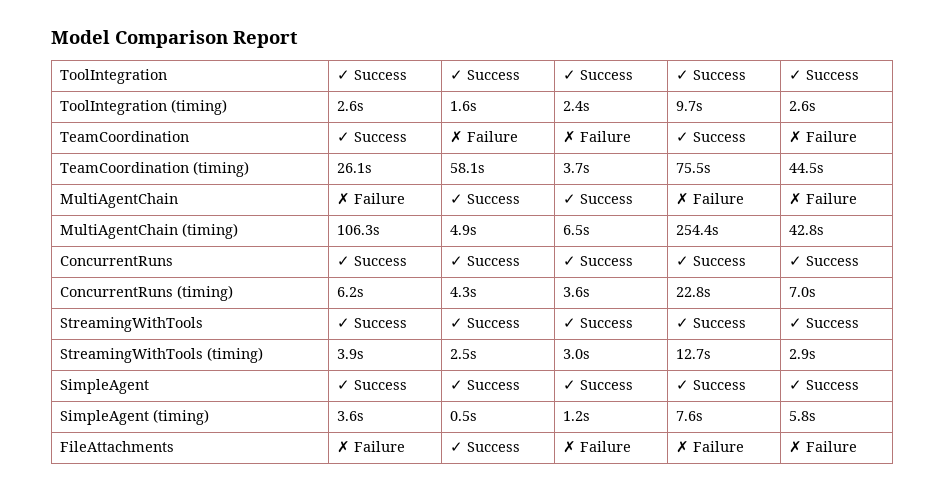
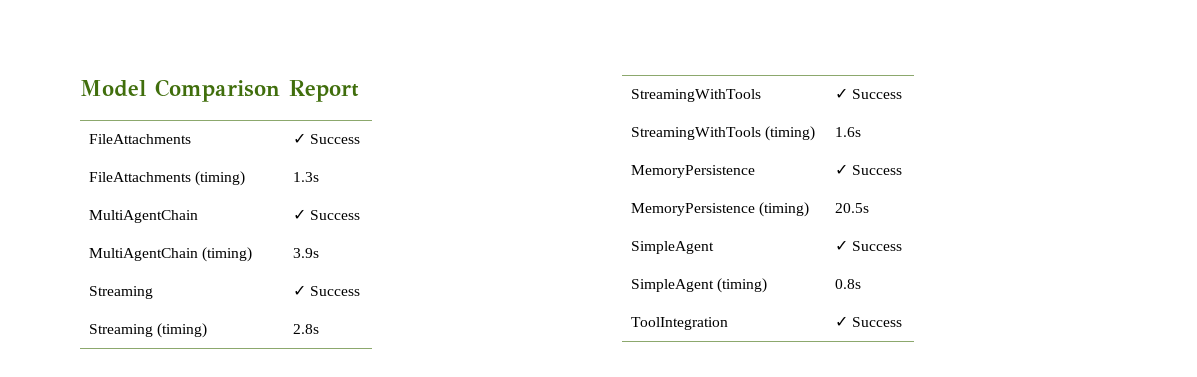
[60,69,168,84] [337,70,408,80] [450,70,521,80] [563,70,634,80] [676,70,747,80] [789,70,860,80] [60,99,228,115] [337,101,365,111] [450,101,478,111] [563,101,591,111] [676,101,704,111] [789,101,817,111] [60,131,190,142] [337,132,408,142] [450,131,519,143] [563,131,632,143] [676,132,747,142] [789,131,858,143] [60,161,250,177] [337,163,373,173] [450,163,486,173] [563,163,591,173] [676,163,712,173] [789,163,825,173] [60,193,179,208] [337,193,406,205] [450,194,521,204] [563,194,634,204] [676,193,745,205] [789,193,858,205] [60,223,239,239] [337,225,381,235] [450,225,478,235] [563,225,591,235] [676,225,720,235] [789,225,825,235] [60,256,174,266] [337,256,408,266] [450,256,521,266] [563,256,634,266] [676,256,747,266] [789,256,860,266] [60,285,234,301] [337,287,365,297] [450,287,478,297] [563,287,591,297] [676,287,712,297] [789,287,817,297] [60,317,204,332] [337,318,408,328] [450,318,521,328] [563,318,634,328] [676,318,747,328] [789,318,860,328] [60,347,264,363] [337,349,365,359] [450,349,478,359] [563,349,591,359] [676,349,712,359] [789,349,817,359] [60,379,150,394] [337,380,408,390] [450,380,521,390] [563,380,634,390] [676,380,747,390] [789,380,860,390] [60,409,210,425] [337,411,365,421] [450,411,478,421] [563,411,591,421] [676,411,704,421] [789,411,817,421] [60,441,175,452] [337,441,406,453] [450,442,521,452] [563,441,632,453] [676,441,745,453] [789,441,858,453] ToolIntegration | ✓ Success | ✓ Success | ✓ Success | ✓ Success | ✓ Success // ToolIntegration (timing) | 2.6s | 1.6s | 2.4s | 9.7s | 2.6s // TeamCoordination | ✓ Success | ✗ Failure | ✗ Failure | ✓ Success | ✗ Failure // TeamCoordination (timing) | 26.1s | 58.1s | 3.7s | 75.5s | 44.5s // MultiAgentChain | ✗ Failure | ✓ Success | ✓ Success | ✗ Failure | ✗ Failure // MultiAgentChain (timing) | 106.3s | 4.9s | 6.5s | 254.4s | 42.8s // ConcurrentRuns | ✓ Success | ✓ Success | ✓ Success | ✓ Success | ✓ Success // ConcurrentRuns (timing) | 6.2s | 4.3s | 3.6s | 22.8s | 7.0s // StreamingWithTools | ✓ Success | ✓ Success | ✓ Success | ✓ Success | ✓ Success // StreamingWithTools (timing) | 3.9s | 2.5s | 3.0s | 12.7s | 2.9s // SimpleAgent | ✓ Success | ✓ Success | ✓ Success | ✓ Success | ✓ Success // SimpleAgent (timing) | 3.6s | 0.5s | 1.2s | 7.6s | 5.8s // FileAttachments | ✗ Failure | ✓ Success | ✗ Failure | ✗ Failure | ✗ Failure -> [89,134,192,144] [293,133,361,144] [89,171,246,186] [293,172,320,182] [89,210,199,223] [293,209,361,220] [89,247,253,262] [293,248,320,258] [89,286,154,299] [293,285,361,296] [89,323,208,338] [293,324,320,334] [631,89,762,102] [835,88,903,99] [631,126,816,141] [835,127,862,137] [631,165,756,178] [835,164,903,175] [631,202,810,217] [835,203,870,213] [631,241,715,254] [835,240,903,251] [631,278,768,293] [835,279,862,289] [631,317,729,330] [835,316,903,327] FileAttachments | ✓ Success // FileAttachments (timing) | 1.3s // MultiAgentChain | ✓ Success // MultiAgentChain (timing) | 3.9s // Streaming | ✓ Success // Streaming (timing) | 2.8s // StreamingWithTools | ✓ Success // StreamingWithTools (timing) | 1.6s // MemoryPersistence | ✓ Success // MemoryPersistence (timing) | 20.5s // SimpleAgent | ✓ Success // SimpleAgent (timing) | 0.8s // ToolIntegration | ✓ Success

